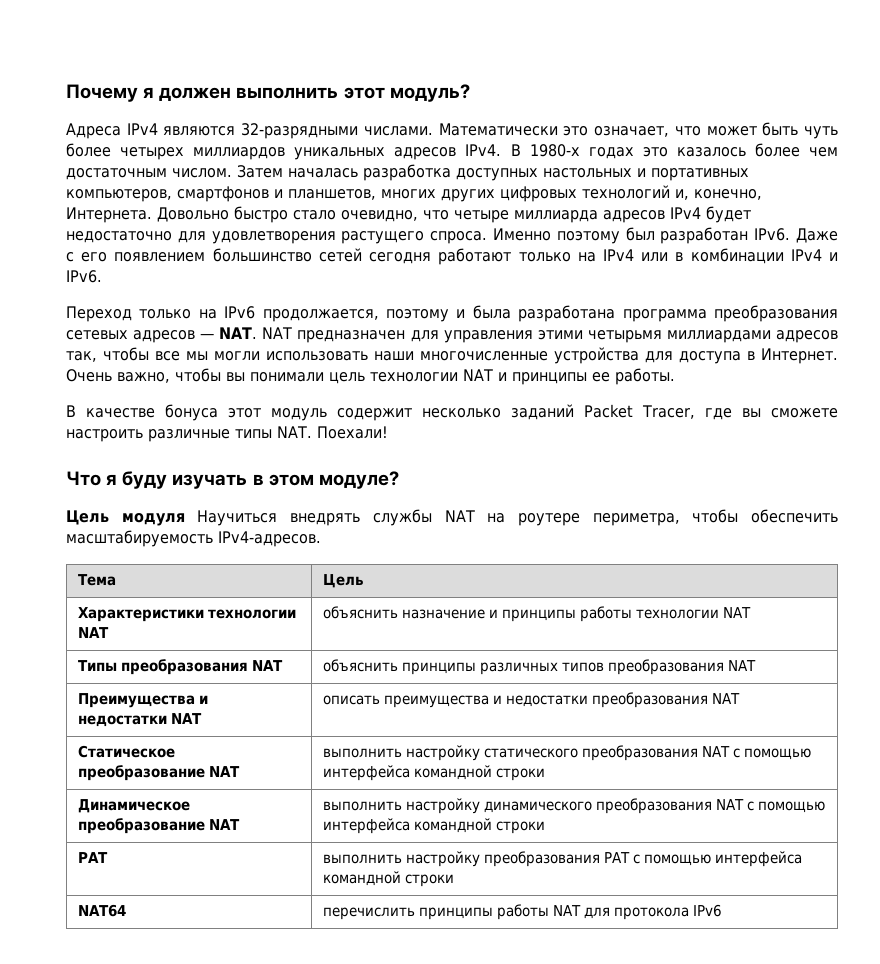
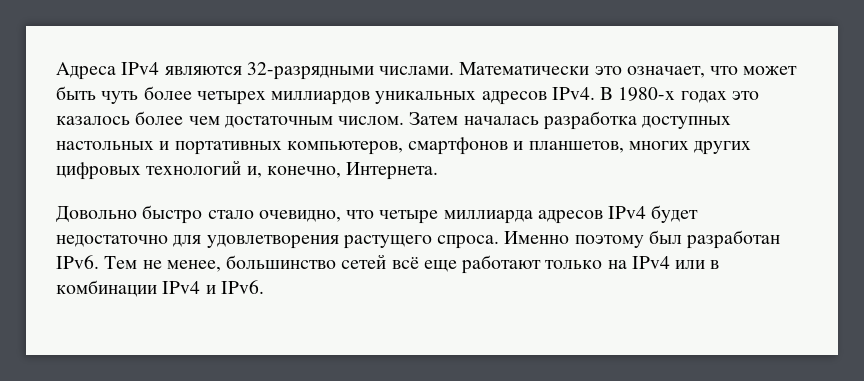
[66,84,470,102] Почему я должен выполнить этот модуль? // -> (56, 71) none
(152, 215) none -> (439, 171) //
[795,228,838,243] [66,248,432,264] Даже с его появлением большинство сетей сегодня -> [104,254,457,272] Тем не менее, большинство сетей всё еще
[66,305,838,322] [66,327,838,343] [66,347,838,364] [66,368,675,385] [66,404,838,421] [66,426,388,442] [66,471,399,489] [66,509,839,526] [66,530,321,547] [78,574,117,586] [323,574,365,588] [78,607,297,622] [78,627,110,638] [323,606,752,622] [78,659,284,675] [323,659,757,675] [78,693,209,708] [78,713,203,727] [323,692,741,708] [78,745,176,758] [78,765,241,781] [323,745,812,761] [323,765,546,781] [78,799,191,813] [78,818,241,834] [323,798,826,814] [323,818,546,834] [78,852,109,863] [323,851,803,867] [323,871,455,887] [78,904,127,917] [323,904,723,920] // Переход только на IPv6 продолжается, поэтому и была разработана программа преобразования сетевых адресов — NAT. NAT предназначен для управления этими четырьмя миллиардами адресов так, чтобы все мы могли использовать наши многочисленные устройства для доступа в Интернет. Очень важно, чтобы вы понимали цель технологии NAT и принципы ее работы. // В качестве бонуса этот модуль содержит несколько заданий Packet Tracer, где вы сможете настроить различные типы NAT. Поехали! // Что я буду изучать в этом модуле? // Цель модуля Научиться внедрять службы NAT на роутере периметра, чтобы обеспечить масштабируемость IPv4-адресов. // Тема | Цель // Характеристики технологии NAT | объяснить назначение и принципы работы технологии NAT // Типы преобразования NAT | объяснить принципы различных типов преобразования NAT // Преимущества и недостатки NAT | описать преимущества и недостатки преобразования NAT // Статическое преобразование NAT | выполнить настройку статического преобразования NAT с помощью интерфейса командной строки // Динамическое преобразование NAT | выполнить настройку динамического преобразования NAT с помощью интерфейса командной строки // PAT | выполнить настройку преобразования PAT с помощью интерфейса командной строки // NAT64 | перечислить принципы работы NAT для протокола IPv6 -> (264, 287) none

